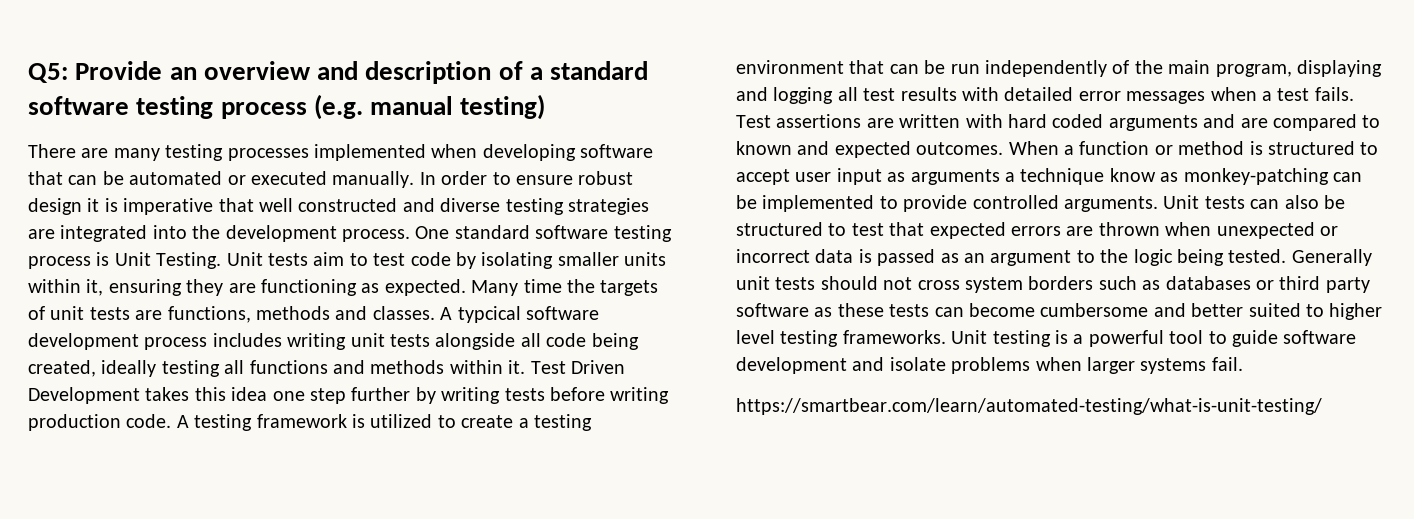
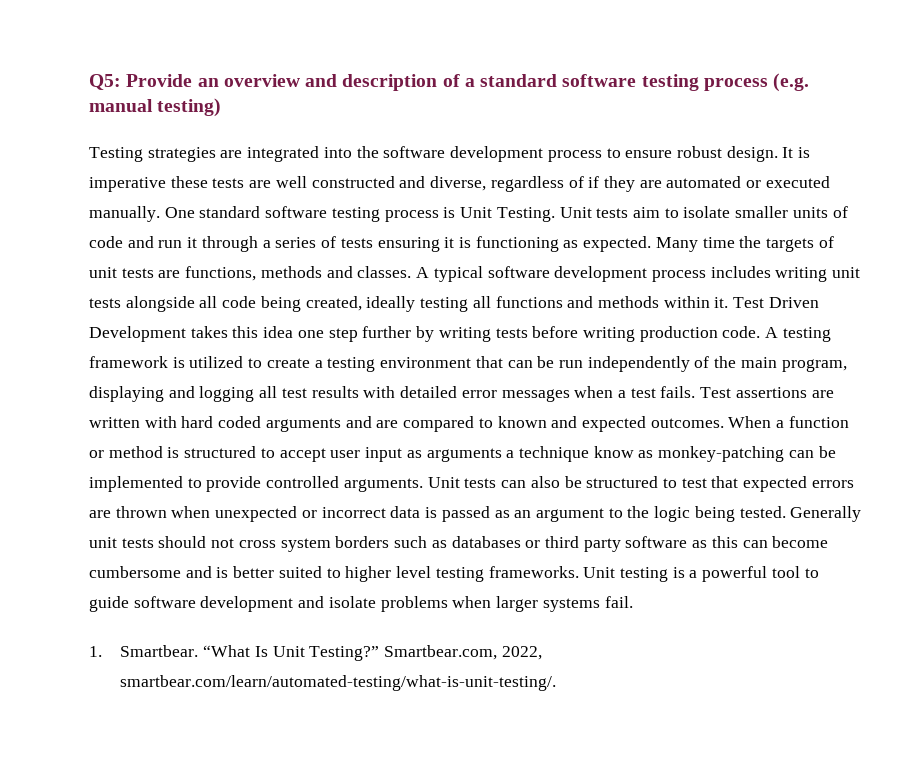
[28,144,654,161] [28,171,634,188] [28,198,564,215] There are many testing processes implemented when developing software that can be automated or executed manually. In order to ensure robust design it is imperative that well constructed and diverse testing -> [89,147,143,162] Testing
[225,225,410,242] development process. -> [383,146,811,162] [89,176,830,192] [89,206,160,222] software development process to ensure robust design. It is imperative these tests are well constructed and diverse, regardless of if they are automated or executed manually.
[373,252,667,269] [28,279,256,296] test code by isolating smaller units within it, ensuring they are -> [683,206,848,218] [89,236,471,252] isolate smaller units of code and run it through a series of tests ensuring it is
[457,306,521,323] typcical -> [433,266,483,282] typical
[837,303,930,317] these tests -> [711,536,738,548] this
(1186, 310) none -> [216,567,229,578] is
[736,398,1322,415] https://smartbear.com/learn/automated-testing/what-is-unit-testing/ -> [89,645,542,661] [120,675,557,691] 1. Smartbear. “What Is Unit Testing?” Smartbear.com, 2022, smartbear.com/learn/automated-testing/what-is-unit-testing/.

